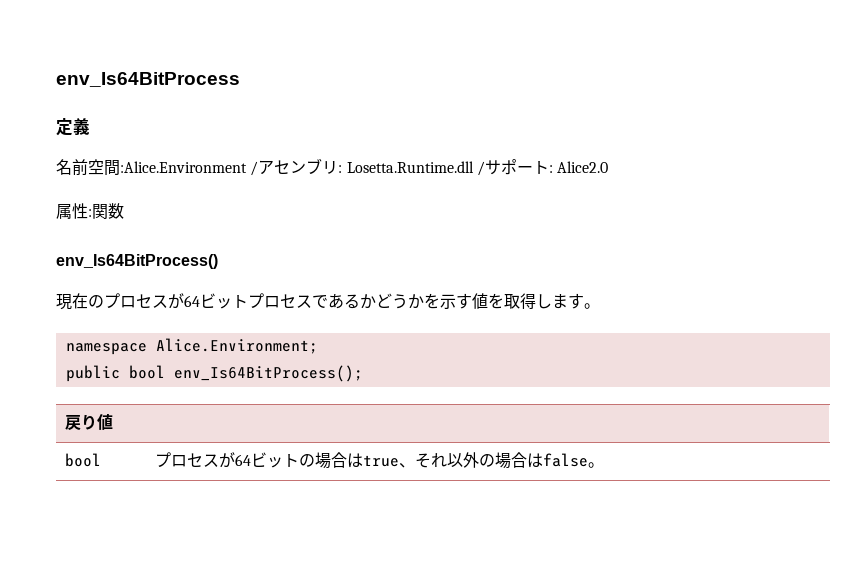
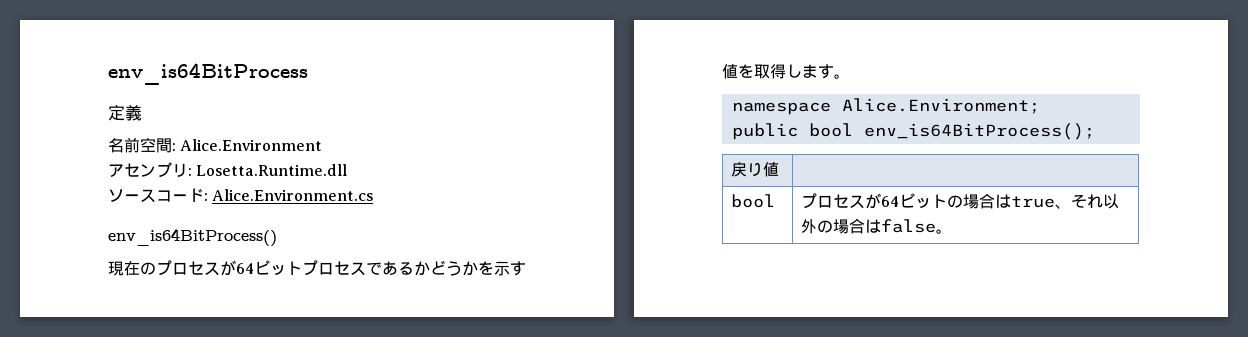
[56,72,240,87] env_Is64BitProcess -> [108,63,308,85] env_is64BitProcess
[120,161,259,176] :Alice.Environment / -> [172,139,323,151] : Alice.Environment //
[476,159,609,176] [56,203,124,219] [56,254,218,269] /サポート: Alice2.0 // 属性:関数 // env_Is64BitProcess() -> [108,188,374,203] [108,228,277,247] // ソースコード: Alice.Environment.cs // env_is64BitProcess()
[173,365,363,382] env_Is64BitProcess(); -> [863,123,1095,140] env_is64BitProcess();

